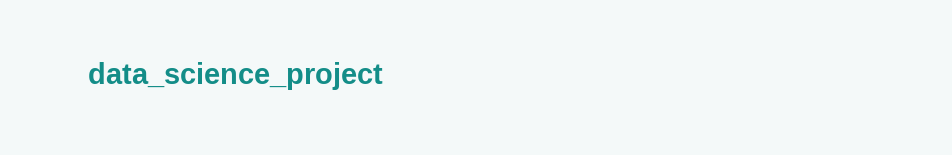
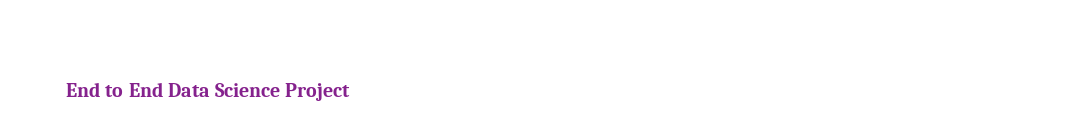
[88,62,383,90] data_science_project -> [66,82,351,101] End to End Data Science Project

